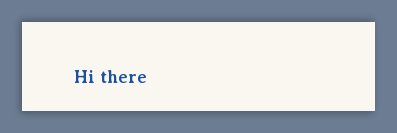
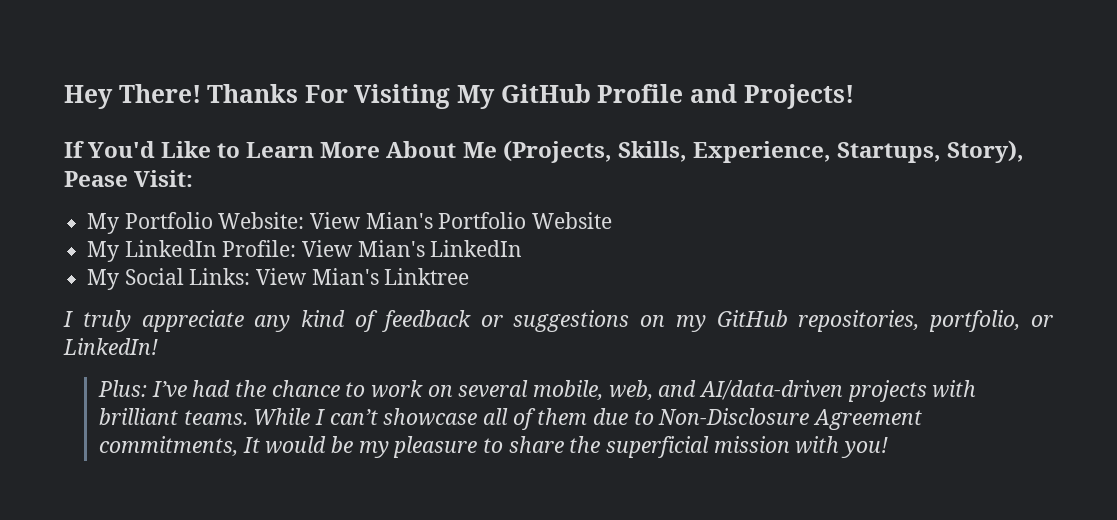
[74,70,147,83] Hi there -> [64,84,854,109] [64,140,1024,163] [64,170,194,187] [87,212,613,234] [87,240,523,262] [87,268,470,290] [63,310,1054,332] [63,338,158,355] [97,380,977,402] [98,408,922,430] [98,436,888,458] Hey There! Thanks For Visiting My GitHub Profile and Projects! // If You'd Like to Learn More About Me (Projects, Skills, Experience, Startups, Story), Pease Visit: // My Portfolio Website: View Mian's Portfolio Website // My LinkedIn Profile: View Mian's LinkedIn // My Social Links: View Mian's Linktree // I truly appreciate any kind of feedback or suggestions on my GitHub repositories, portfolio, or LinkedIn! // Plus: I’ve had the chance to work on several mobile, web, and AI/data-driven projects with brilliant teams. While I can’t showcase all of them due to Non-Disclosure Agreement commitments, It would be my pleasure to share the superficial mission with you!

